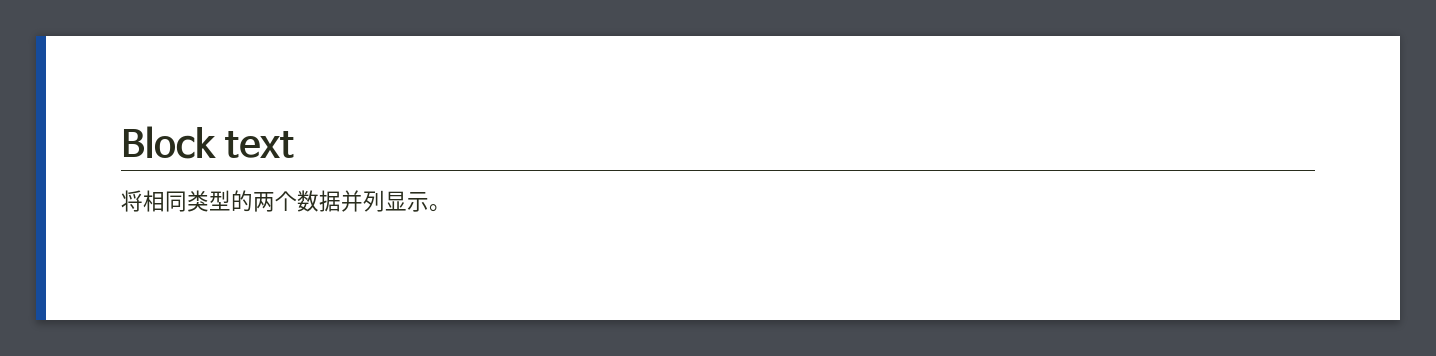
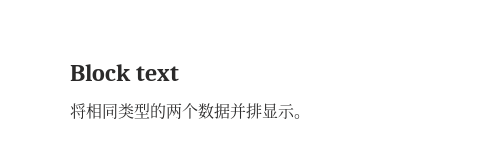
[363,190,385,212] 列 -> [246,103,262,119] 排

